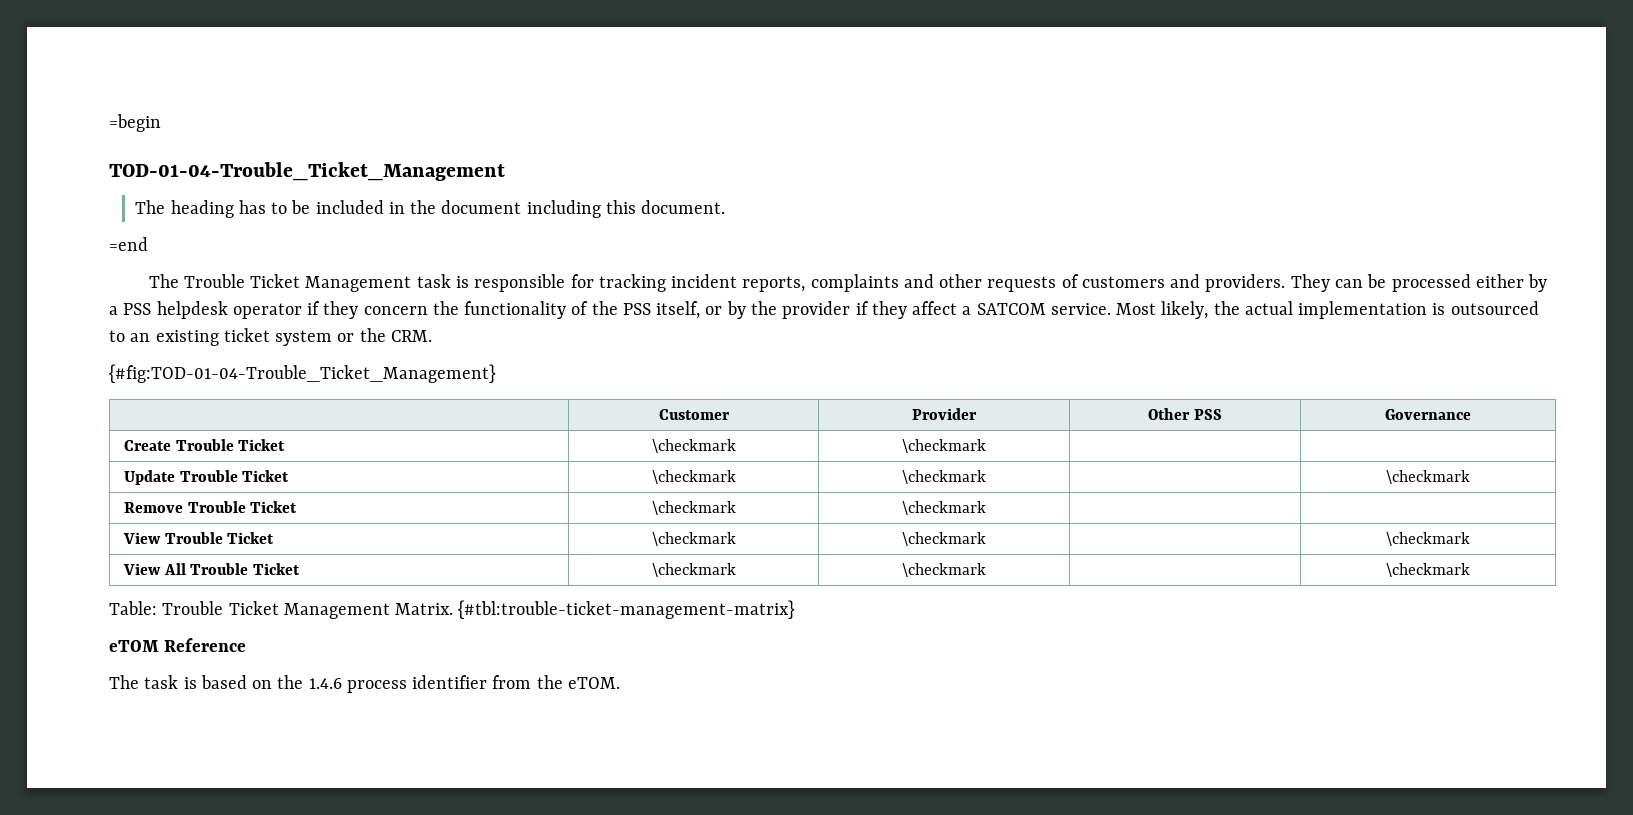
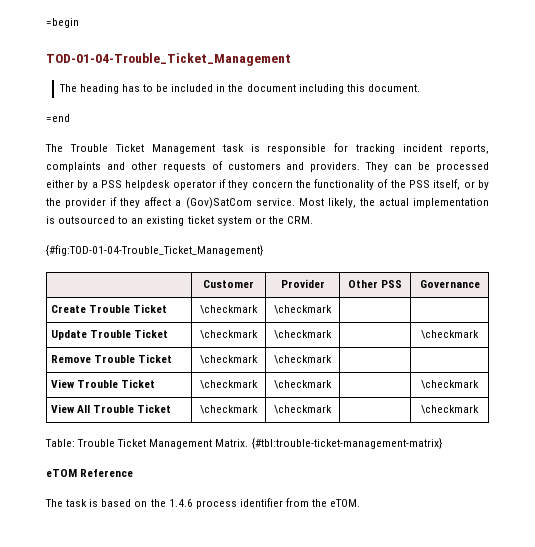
[976,303,1046,315] SATCOM -> [185,197,252,209] (Gov)SatCom

